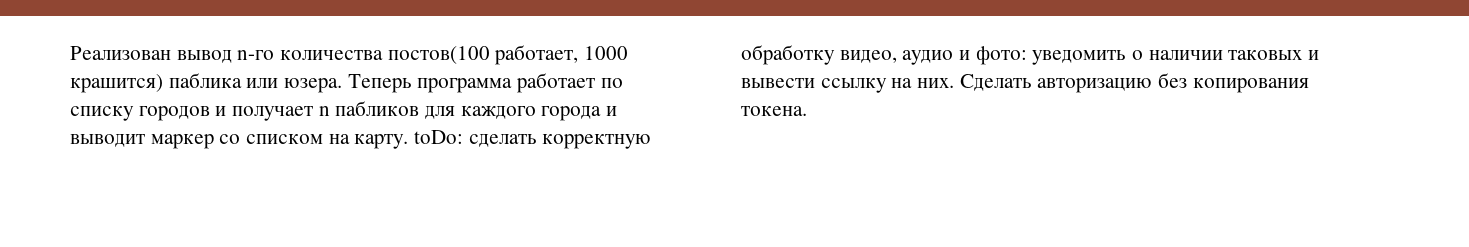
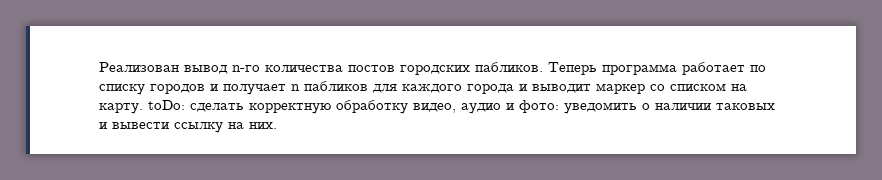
[387,45,629,65] [70,73,343,93] постов(100 работает, 1000 крашится) паблика или юзера. -> [348,62,543,75] постов городских пабликов.
[959,73,1309,93] [741,106,807,116] Сделать авторизацию без копирования токена. -> (277, 125) none

